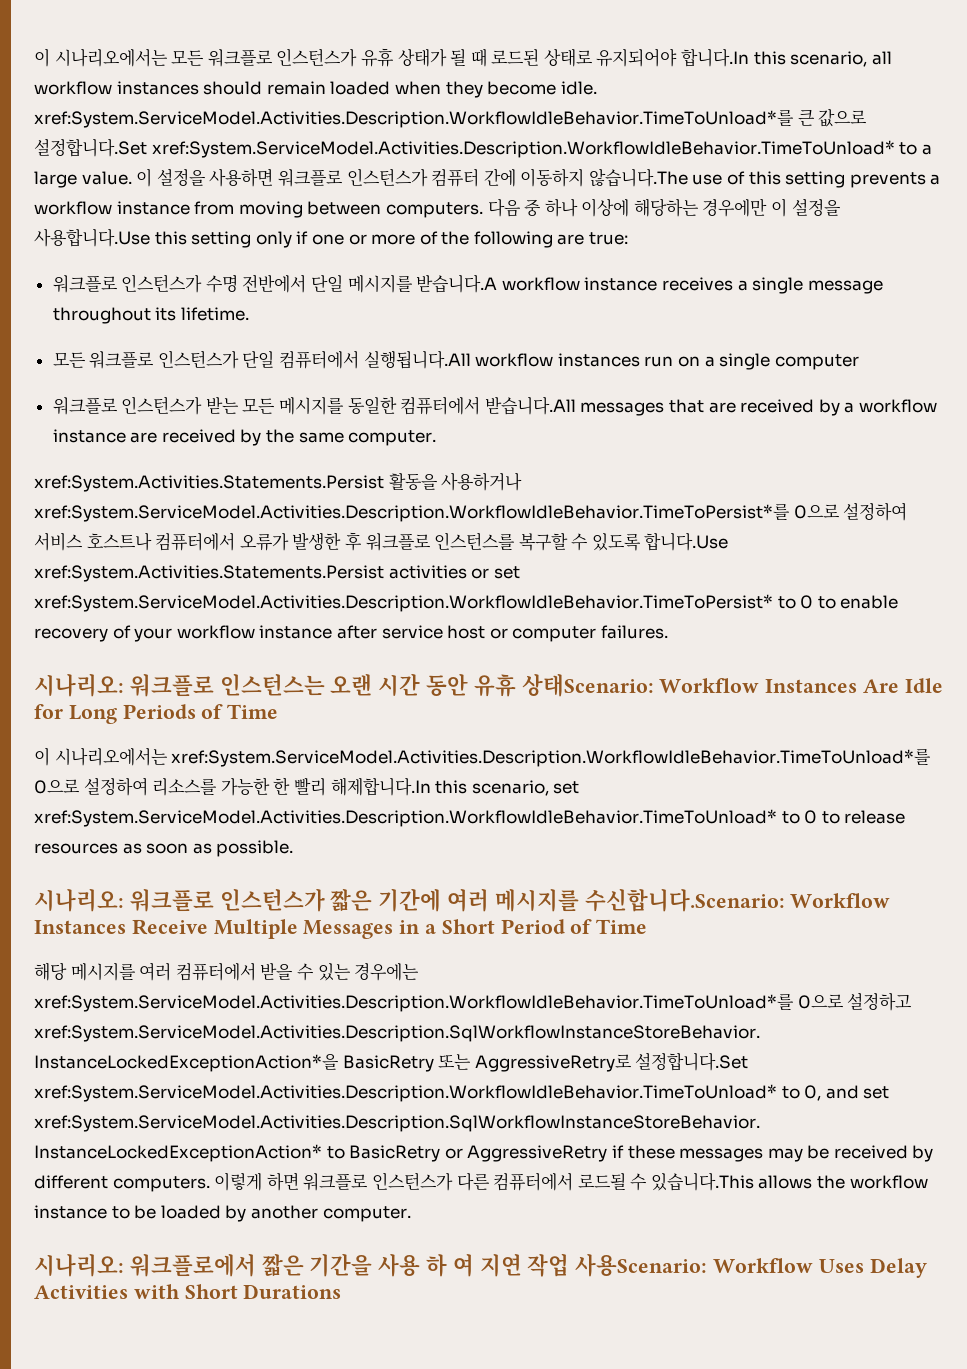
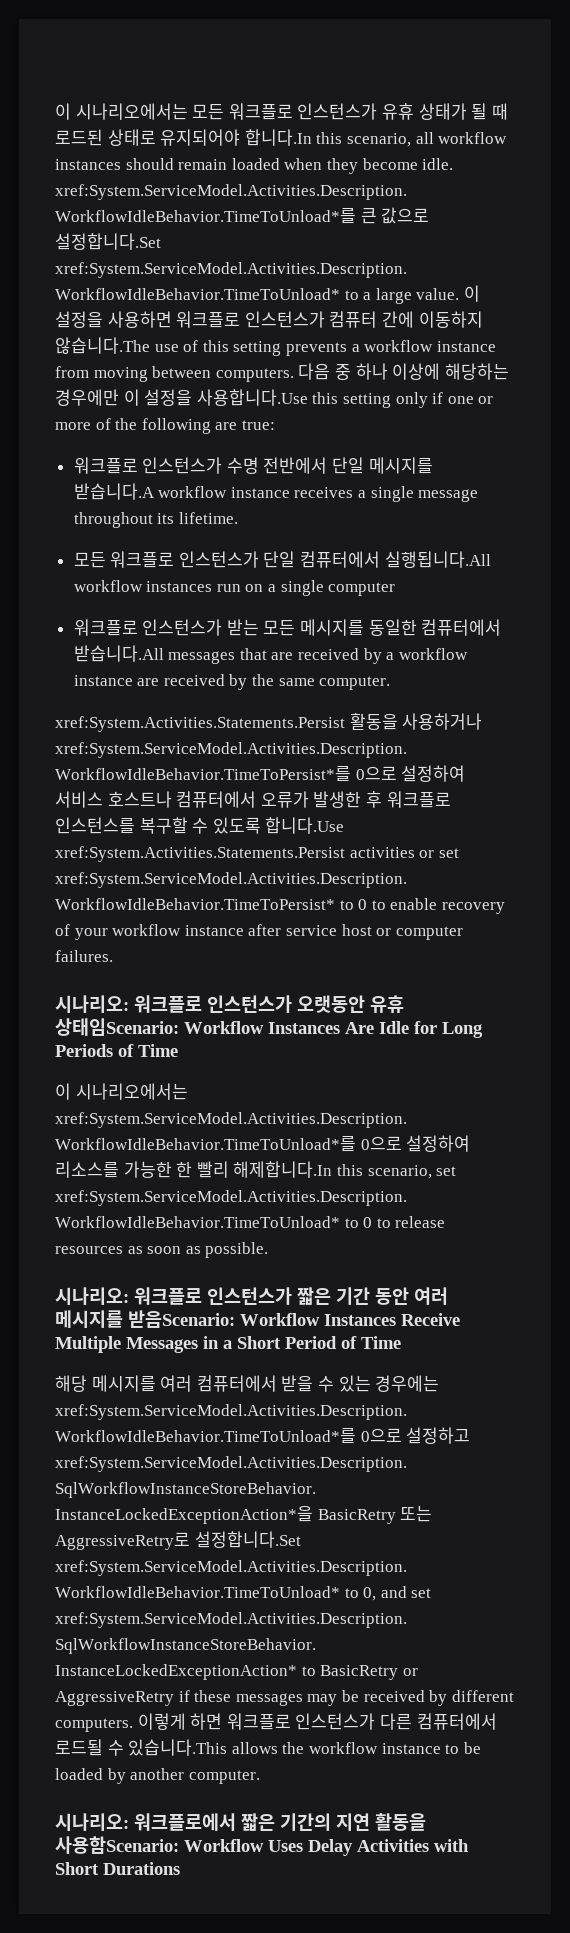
[219,673,654,697] 인스턴스는 오랜 시간 동안 유휴 상태Scenario: -> [207,995,404,1013] [55,1018,179,1036] 인스턴스가 오랫동안 유휴 상태임Scenario:
[378,888,442,912] 기간에 -> [336,1287,409,1305] 기간 동안
[584,889,785,912] 수신합니다.Scenario: -> [128,1310,235,1328] 받음Scenario:
[309,1253,708,1277] 기간을 사용 하 여 지연 작업 사용Scenario: -> [280,1813,426,1831] [55,1836,179,1854] 기간의 지연 활동을 사용함Scenario:

